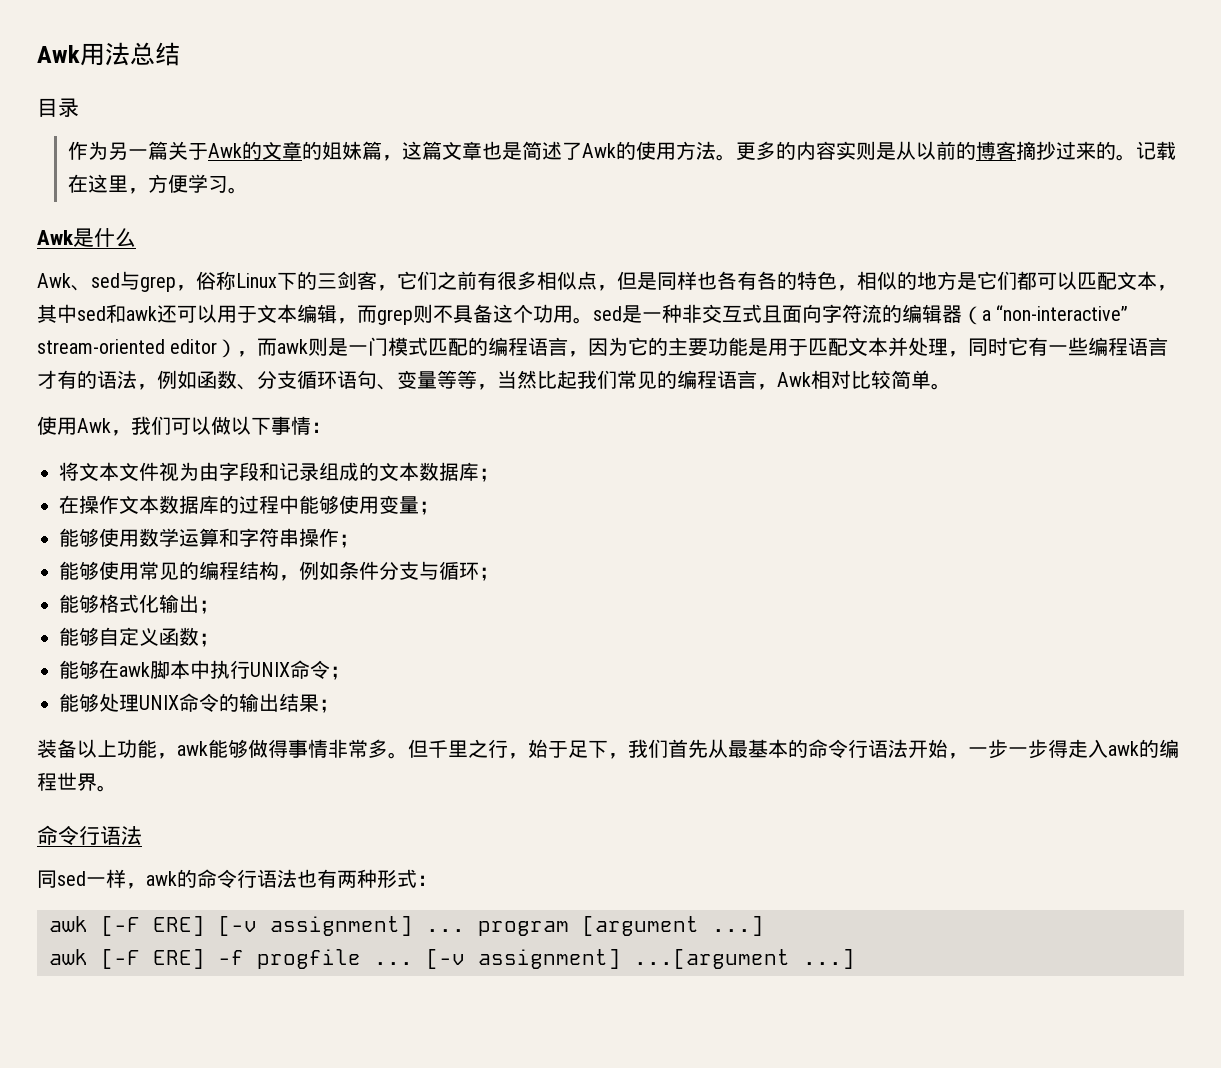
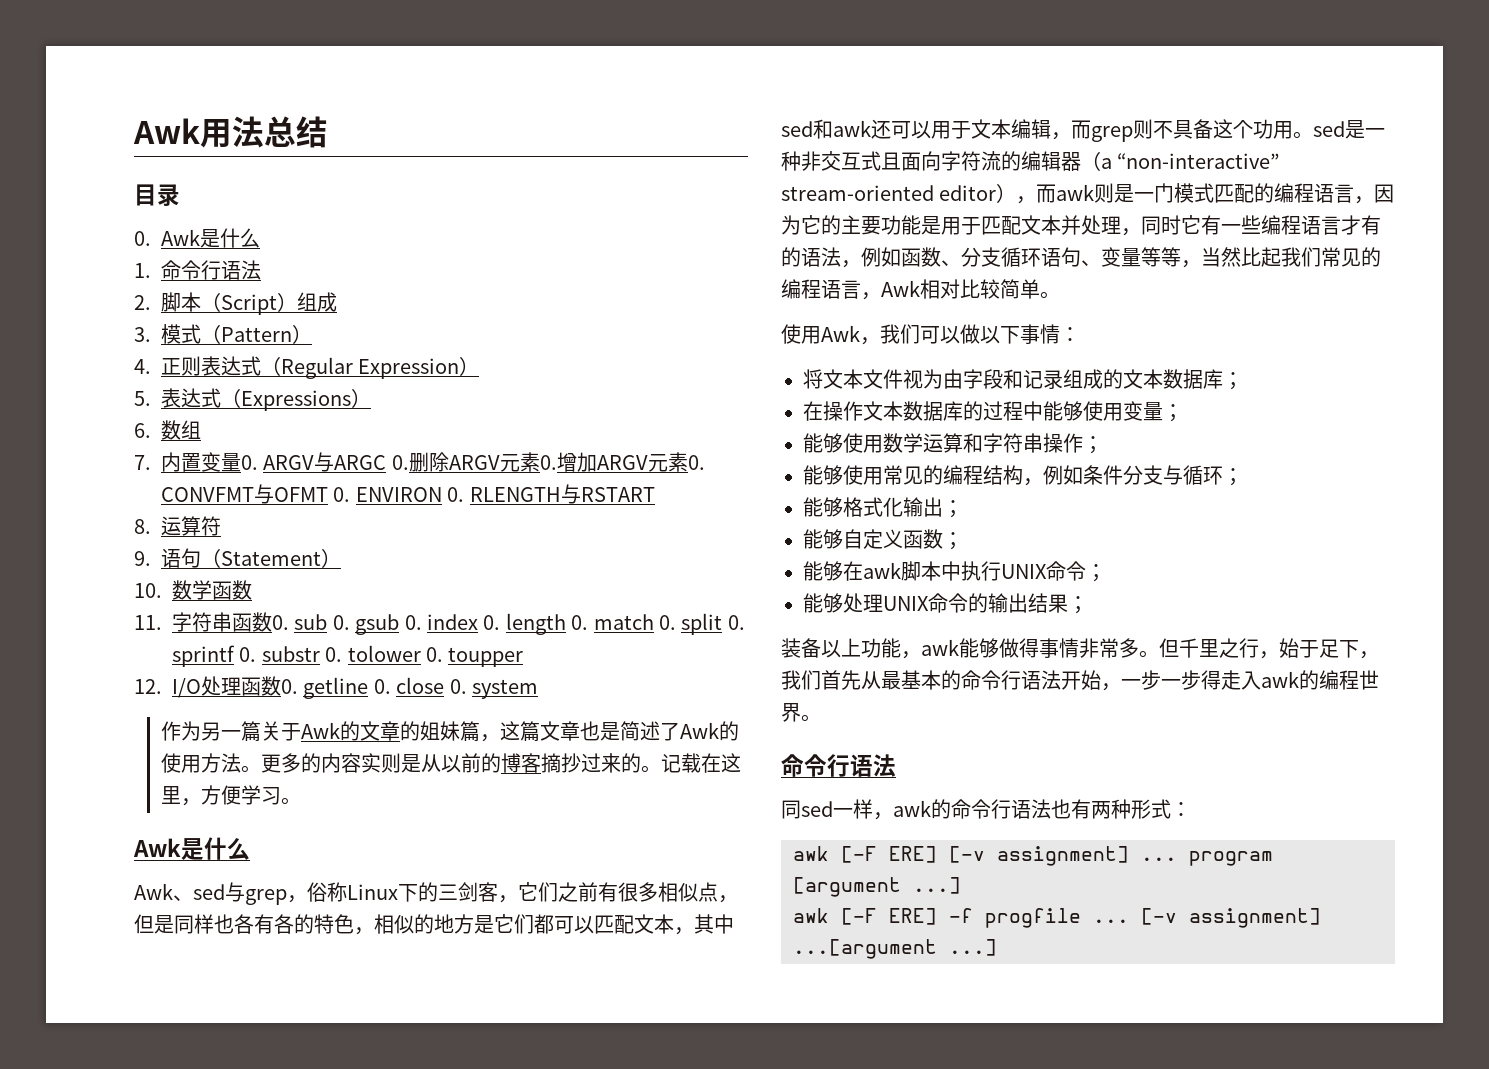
(79, 107) none -> [134,228,260,248] [134,260,261,280] [134,292,337,315] [134,324,312,344] [134,356,480,379] [134,388,371,411] [134,420,201,440] [134,452,705,472] [161,484,655,504] [134,516,221,536] [134,548,341,568] [134,580,252,600] [134,612,745,635] [172,645,524,667] [134,676,538,699] // 0. Awk是什么 // 1.命令行语法 // 2.脚本（Script）组成 // 3.模式（Pattern） // 4.正则表达式（Regular Expression） // 5.表达式（Expressions） // 6.数组 // 7.内置变量0. ARGV与ARGC 0.删除ARGV元素0.增加ARGV元素0. CONVFMT与OFMT 0. ENVIRON 0. RLENGTH与RSTART // 8.运算符 // 9.语句（Statement） // 10.数学函数 // 11.字符串函数0. sub 0. gsub 0. index 0. length 0. match 0. split 0. sprintf 0. substr 0. tolower 0. toupper // 12. I/O处理函数0. getline 0. close 0. system

